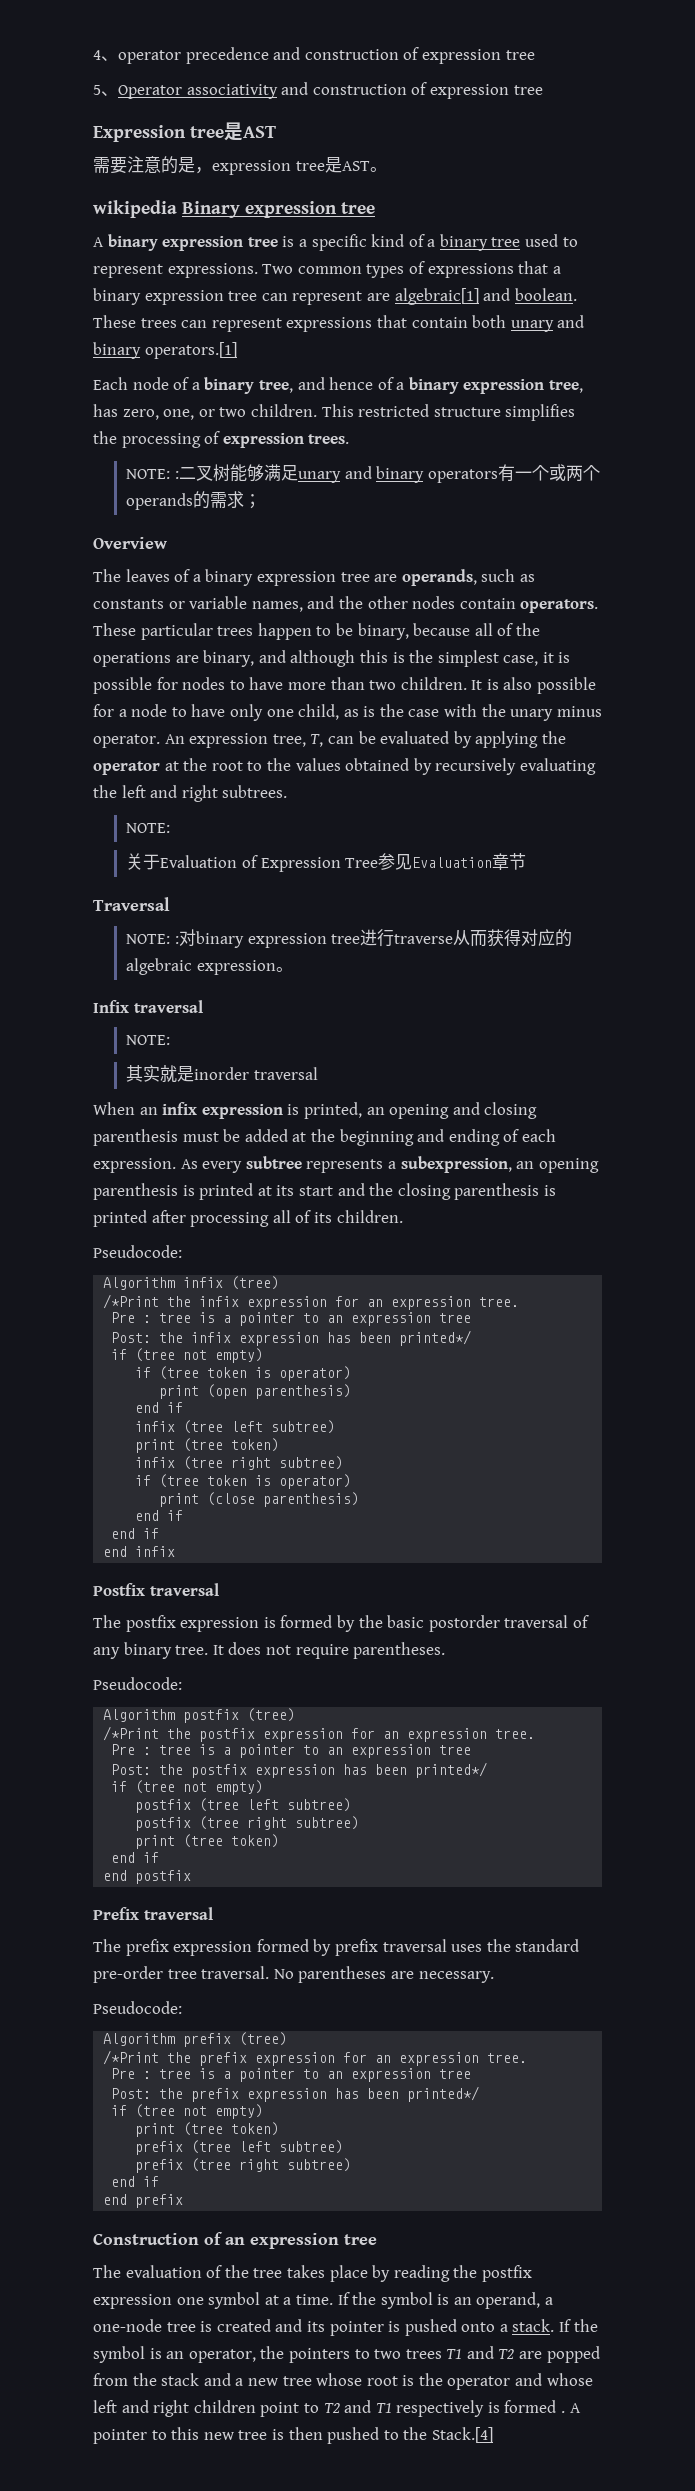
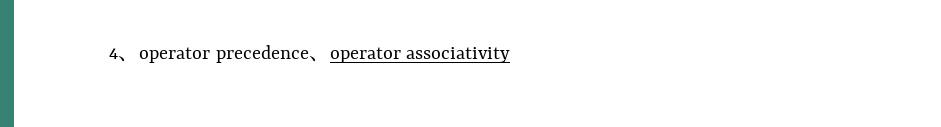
[273,47,535,64] [93,82,543,99] [93,122,276,142] [93,156,387,175] [93,200,375,218] [93,234,578,251] [93,261,561,278] [93,288,577,305] [93,315,585,332] [93,342,237,359] [93,377,584,394] [93,404,576,421] [93,431,350,448] [126,464,600,483] [126,491,262,510] [93,537,167,549] [93,569,535,586] [93,596,599,613] [93,623,540,640] [93,650,571,667] [93,677,597,694] [93,704,602,721] [93,731,566,748] [93,758,596,775] [93,785,288,802] [126,823,171,833] [126,853,527,872] [93,897,170,911] [126,929,573,948] [126,958,293,975] [93,1000,203,1013] [126,1035,171,1045] [126,1065,318,1082] [93,1102,538,1119] [93,1129,556,1146] [93,1156,599,1173] [93,1183,556,1200] [93,1210,403,1227] [93,1245,182,1258] [103,1276,280,1290] [103,1294,520,1310] [111,1312,472,1326] [111,1330,472,1346] [111,1348,264,1363] [135,1366,352,1381] [159,1384,352,1399] [135,1402,184,1413] [135,1420,336,1434] [135,1438,280,1453] [135,1456,344,1470] [135,1474,352,1489] [159,1492,360,1507] [135,1510,184,1521] [111,1528,160,1539] [103,1546,176,1557] [93,1583,219,1596] [93,1615,589,1632] [93,1642,446,1659] [93,1677,182,1690] [103,1708,296,1723] [103,1726,536,1742] [111,1744,472,1758] [111,1762,488,1778] [111,1780,264,1795] [135,1798,352,1813] [135,1816,360,1831] [135,1834,280,1849] [111,1852,160,1863] [103,1870,192,1884] [93,1907,213,1920] [93,1939,580,1956] [93,1966,494,1983] [93,2001,182,2014] [103,2032,288,2047] [103,2050,528,2066] [111,2068,472,2082] [111,2086,480,2102] [111,2104,264,2119] [135,2122,280,2137] [135,2140,344,2155] [135,2158,352,2173] [111,2176,160,2187] [103,2194,184,2208] [93,2232,377,2249] [93,2265,532,2282] [93,2292,554,2309] [93,2319,598,2336] [93,2346,600,2363] [93,2373,593,2390] [93,2400,581,2417] [93,2427,493,2444] and construction of expression tree // 5、Operator associativity and construction of expression tree // Expression tree是AST // 需要注意的是，expression tree是AST。 // wikipedia Binary expression tree // A binary expression tree is a specific kind of a binary tree used to represent expressions. Two common types of expressions that a binary expression tree can represent are algebraic[1] and boolean. These trees can represent expressions that contain both unary and binary operators.[1] // Each node of a binary tree, and hence of a binary expression tree, has zero, one, or two children. This restricted structure simplifies the processing of expression trees. // NOTE: :二叉树能够满足unary and binary operators有一个或两个operands的需求； // Overview // The leaves of a binary expression tree are operands, such as constants or variable names, and the other nodes contain operators. These particular trees happen to be binary, because all of the operations are binary, and although this is the simplest case, it is possible for nodes to have more than two children. It is also possible for a node to have only one child, as is the case with the unary minus operator. An expression tree, T, can be evaluated by applying the operator at the root to the values obtained by recursively evaluating the left and right subtrees. // NOTE: // 关于Evaluation of Expression Tree参见Evaluation章节 // Traversal // NOTE: :对binary expression tree进行traverse从而获得对应的algebraic expression。 // Infix traversal // NOTE: // 其实就是inorder traversal // When an infix expression is printed, an opening and closing parenthesis must be added at the beginning and ending of each expression. As every subtree represents a subexpression, an opening parenthesis is printed at its start and the closing parenthesis is printed after processing all of its children. // Pseudocode: // Algorithm infix (tree) // /*Print the infix expression for an expression tree. // Pre : tree is a pointer to an expression tree // Post: the infix expression has been printed*/ // if (tree not empty) // if (tree token is operator) // print (open parenthesis) // end if // infix (tree left subtree) // print (tree token) // infix (tree right subtree) // if (tree token is operator) // print (close parenthesis) // end if // end if // end infix // Postfix traversal // The postfix expression is formed by the basic postorder traversal of any binary tree. It does not require parentheses. // Pseudocode: // Algorithm postfix (tree) // /*Print the postfix expression for an expression tree. // Pre : tree is a pointer to an expression tree // Post: the postfix expression has been printed*/ // if (tree not empty) // postfix (tree left subtree) // postfix (tree right subtree) // print (tree token) // end if // end postfix // Prefix traversal // The prefix expression formed by prefix traversal uses the standard pre-order tree traversal. No parentheses are necessary. // Pseudocode: // Algorithm prefix (tree) // /*Print the prefix expression for an expression tree. // Pre : tree is a pointer to an expression tree // Post: the prefix expression has been printed*/ // if (tree not empty) // print (tree token) // prefix (tree left subtree) // prefix (tree right subtree) // end if // end prefix // Construction of an expression tree // The evaluation of the tree takes place by reading the postfix expression one symbol at a time. If the symbol is an operand, a one-node tree is created and its pointer is pushed onto a stack. If the symbol is an operator, the pointers to two trees T1 and T2 are popped from the stack and a new tree whose root is the operator and whose left and right children point to T2 and T1 respectively is formed . A pointer to this new tree is then pushed to the Stack.[4] -> [308,47,511,63] 、operator associativity

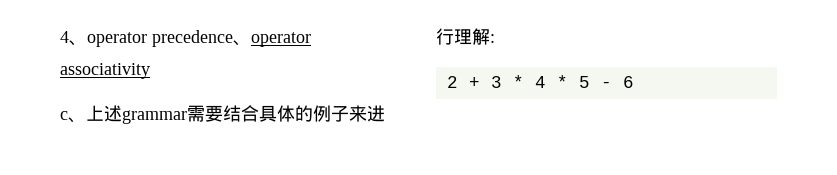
(511, 55) none -> [60,105,385,124] [436,28,495,45] [446,75,634,88] // c、上述grammar需要结合具体的例子来进行理解: // 2 + 3 * 4 * 5 - 6

